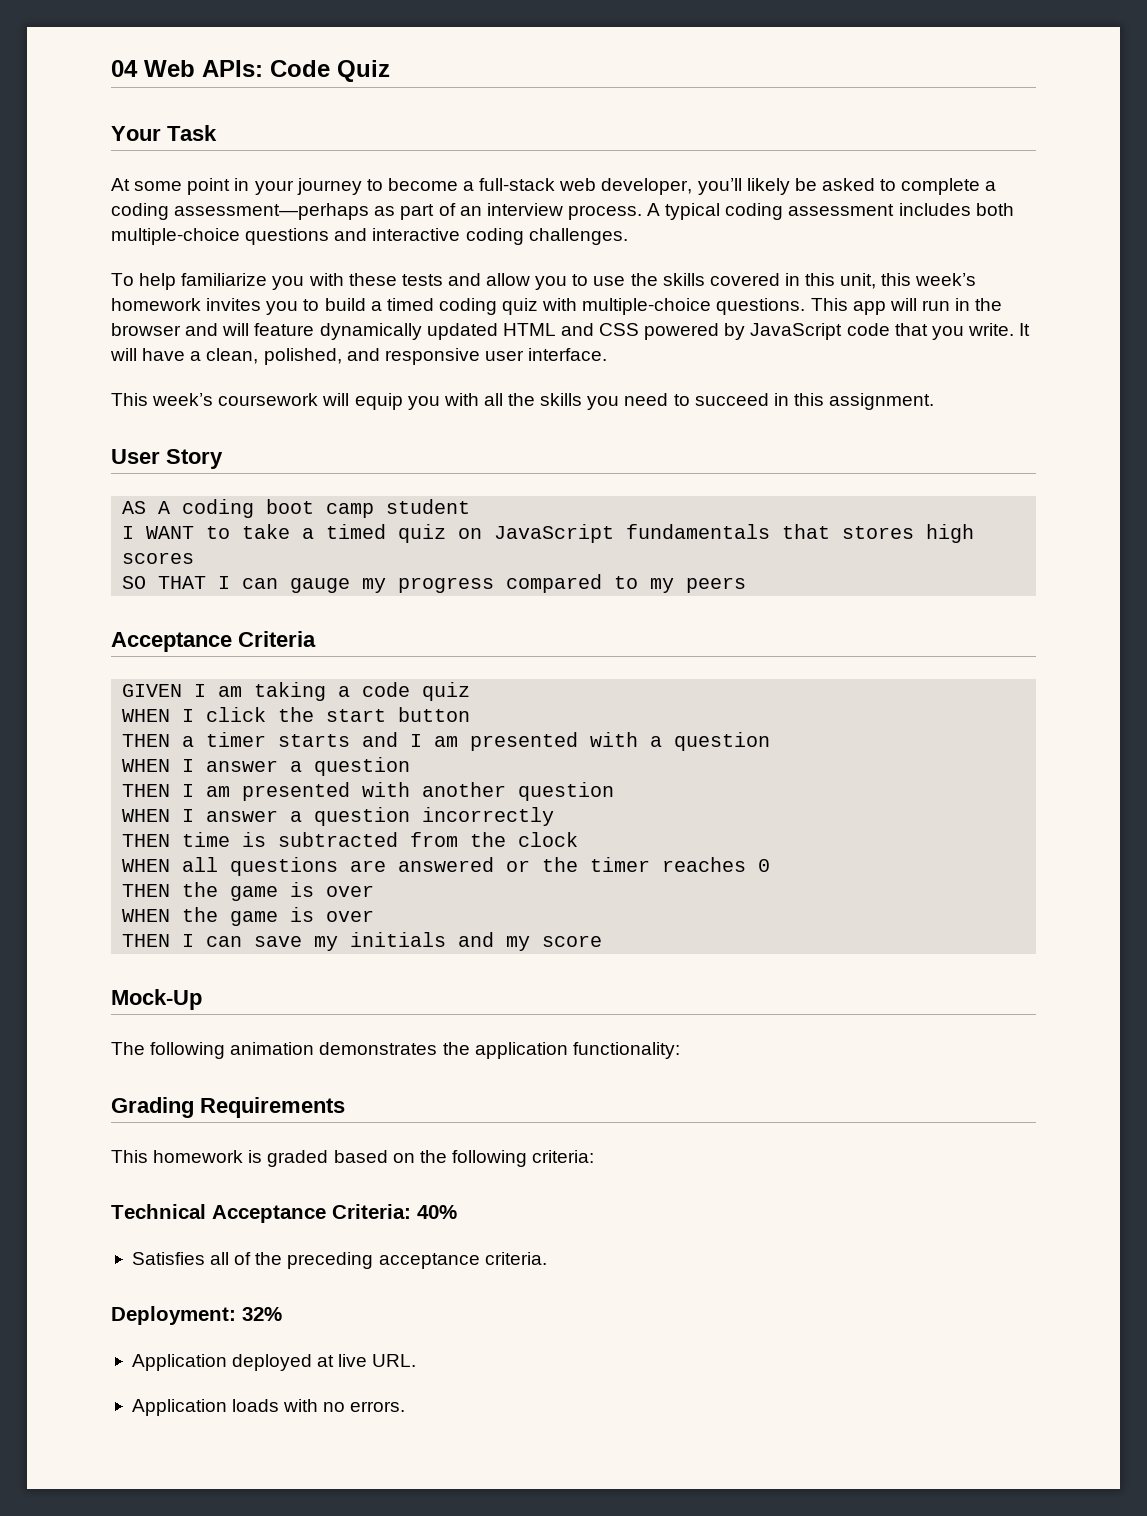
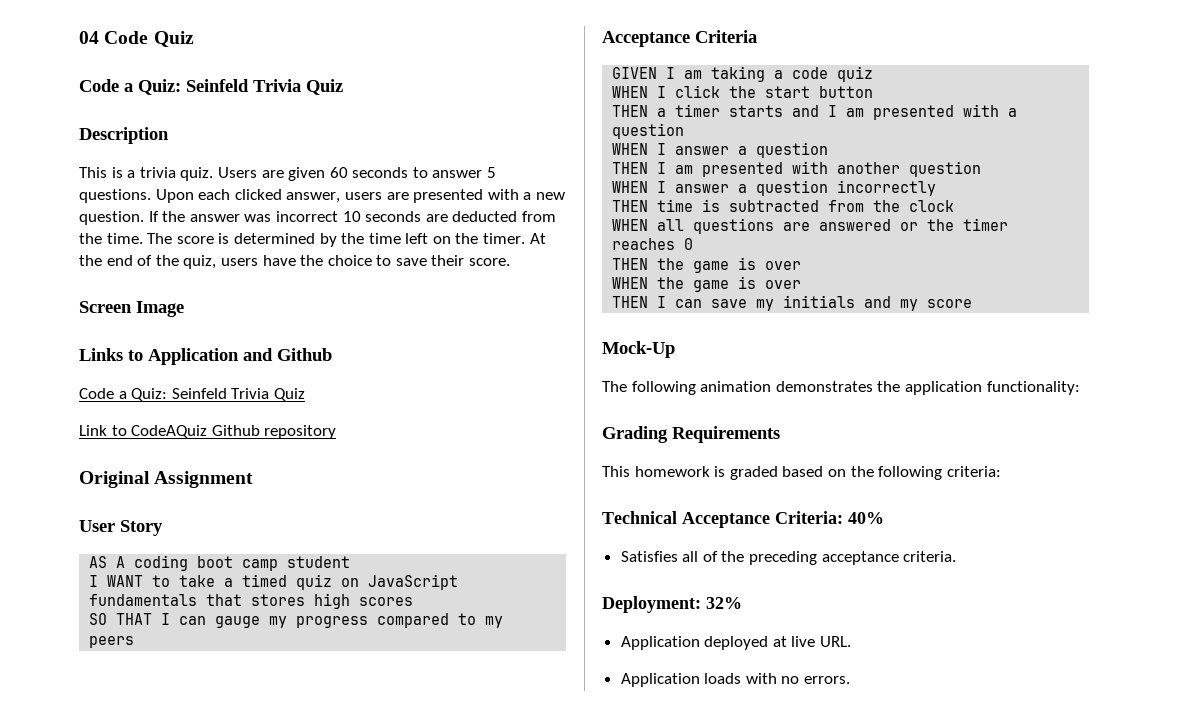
[144,60,263,77] Web APIs: -> (99, 37) none
[111,125,217,141] [111,178,997,195] [111,203,1014,220] [111,228,628,245] [111,273,977,290] [111,298,1003,315] [111,323,1031,340] [110,348,608,365] [111,393,935,410] Your Task // At some point in your journey to become a full-stack web developer, you’ll likely be asked to complete a coding assessment—perhaps as part of an interview process. A typical coding assessment includes both multiple-choice questions and interactive coding challenges. // To help familiarize you with these tests and allow you to use the skills covered in this unit, this week’s homework invites you to build a timed coding quiz with multiple-choice questions. This app will run in the browser and will feature dynamically updated HTML and CSS powered by JavaScript code that you write. It will have a clean, polished, and responsive user interface. // This week’s coursework will equip you with all the skills you need to succeed in this assignment. -> [79,79,343,95] [79,127,169,144] [79,167,497,181] [79,189,565,203] [79,211,556,225] [79,233,546,247] [79,255,511,269] [79,301,184,317] [79,348,332,365] [79,388,305,401] [79,425,337,439] [79,471,254,488] Code a Quiz: Seinfeld Trivia Quiz // Description // This is a trivia quiz. Users are given 60 seconds to answer 5 questions. Upon each clicked answer, users are presented with a new question. If the answer was incorrect 10 seconds are deducted from the time. The score is determined by the time left on the timer. At the end of the quiz, users have the choice to save their score. // Screen Image // Links to Application and Github // Code a Quiz: Seinfeld Trivia Quiz // Link to CodeAQuiz Github repository // Original Assignment

